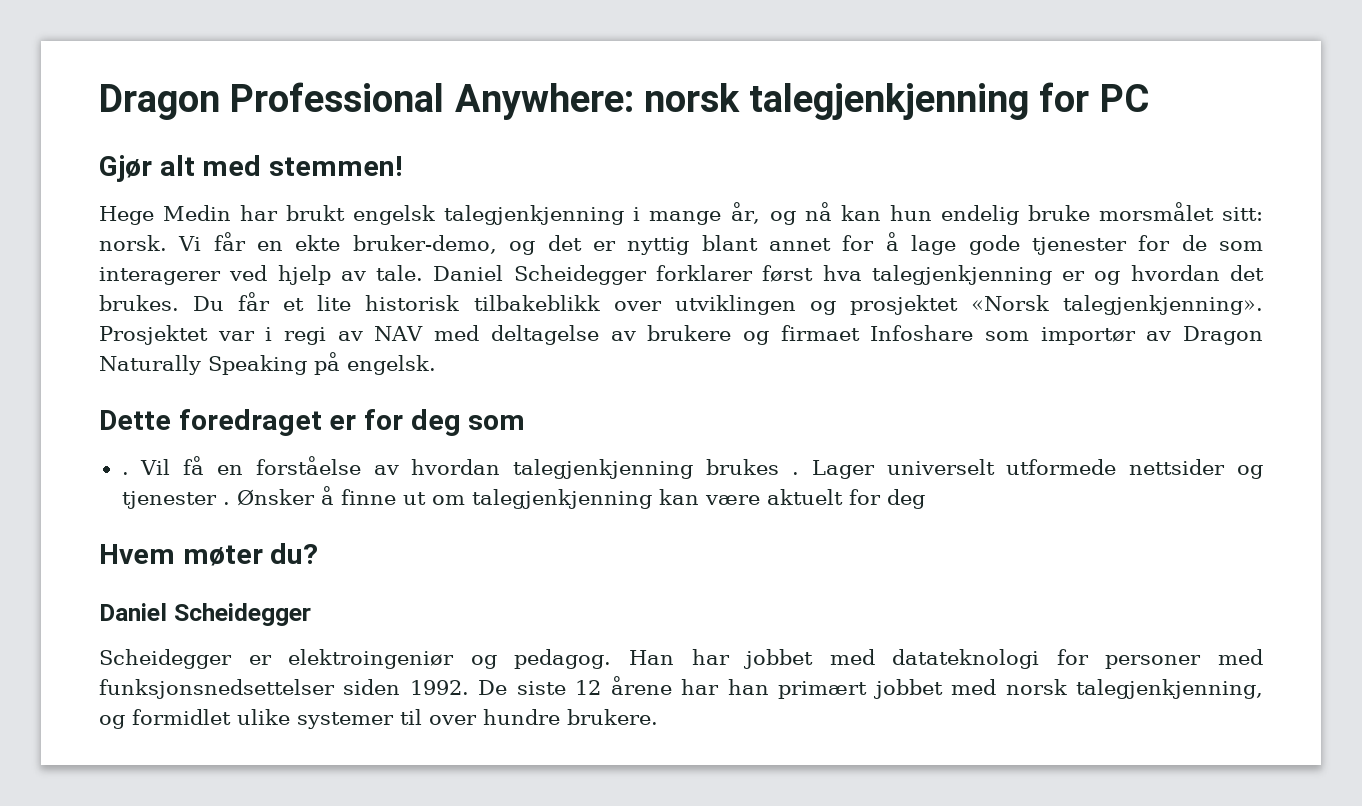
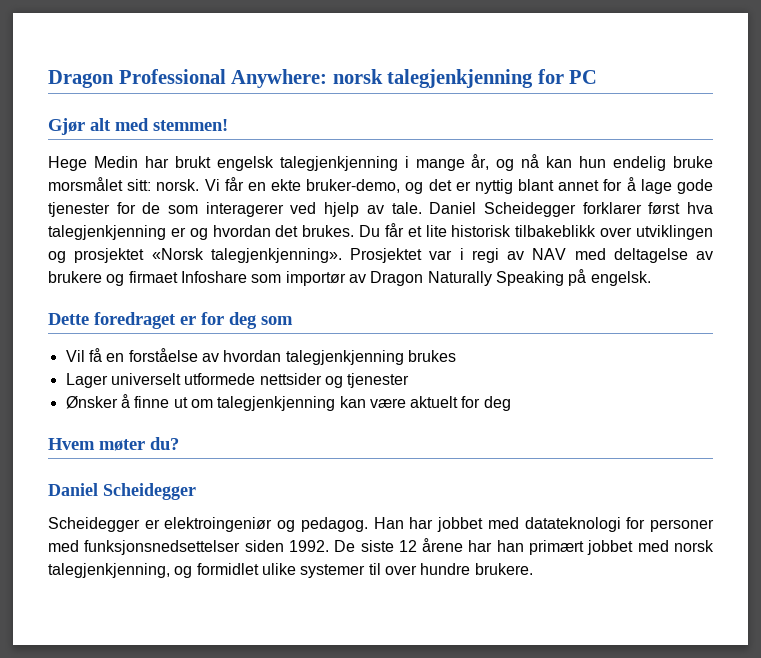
[121,472,129,475] . -> (293, 320) none
[791,472,799,475] . -> (456, 356) //
[222,502,230,505] . -> (410, 380) //

